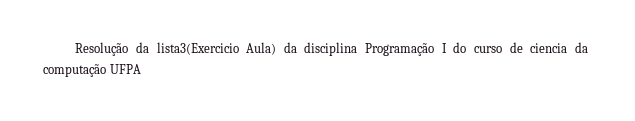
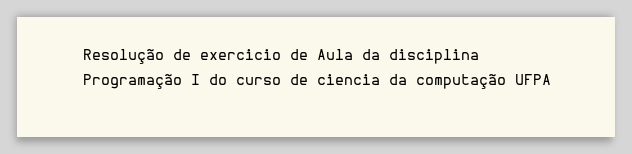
[135,42,277,55] da lista3(Exercicio Aula) -> [173,49,353,60] de exercicio de Aula

